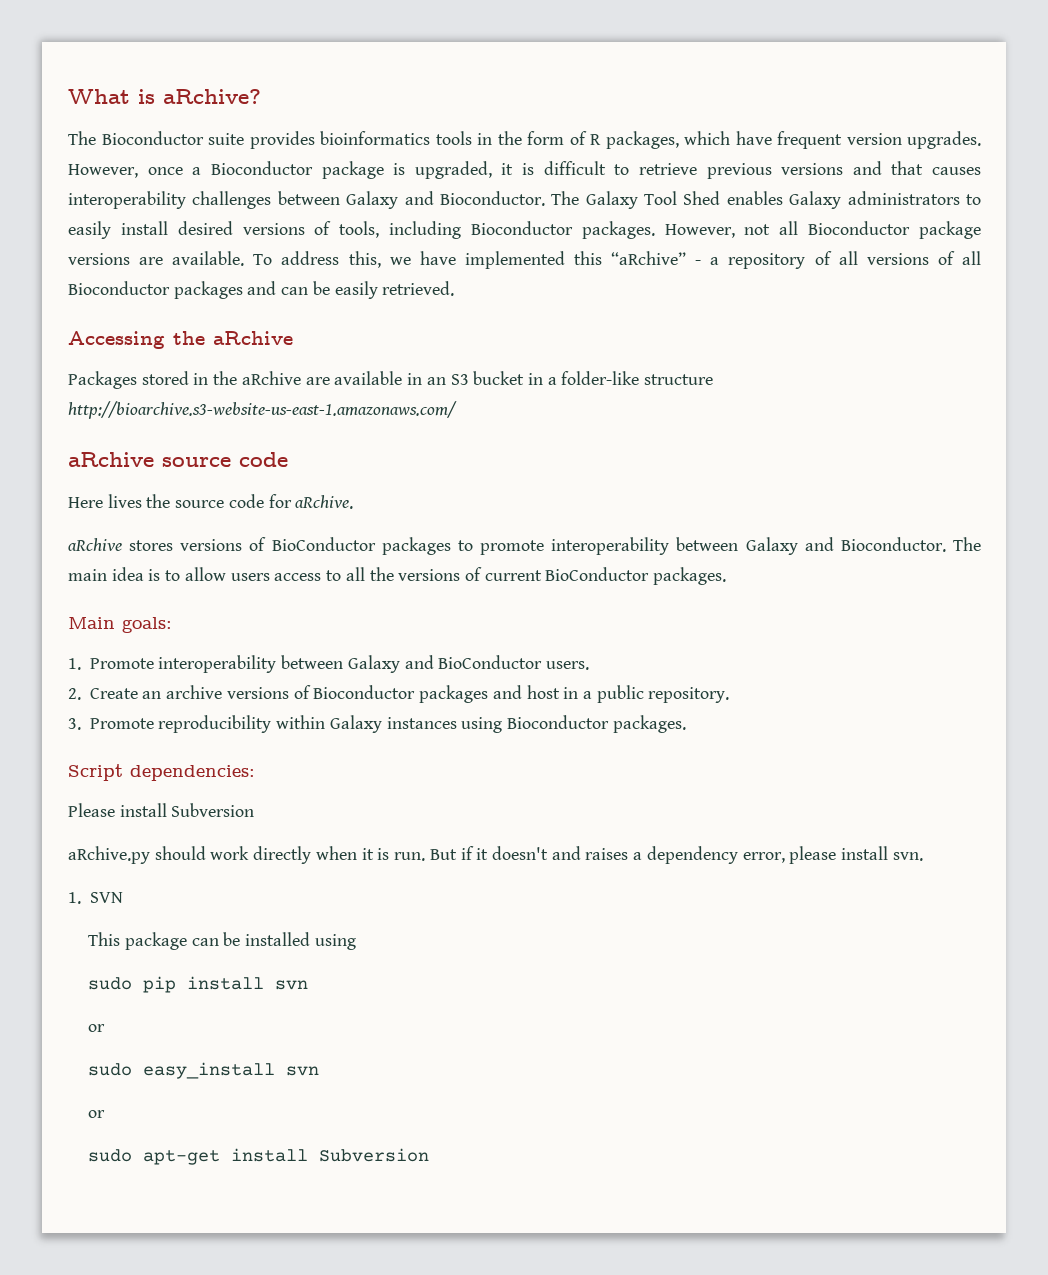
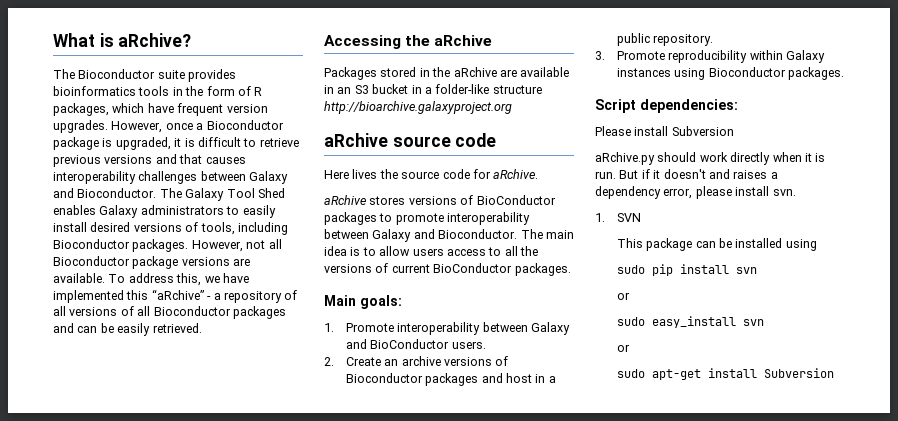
[68,401,457,419] http://bioarchive.s3-website-us-east-1.amazonaws.com/ -> [324,101,512,114] http://bioarchive.galaxyproject.org

